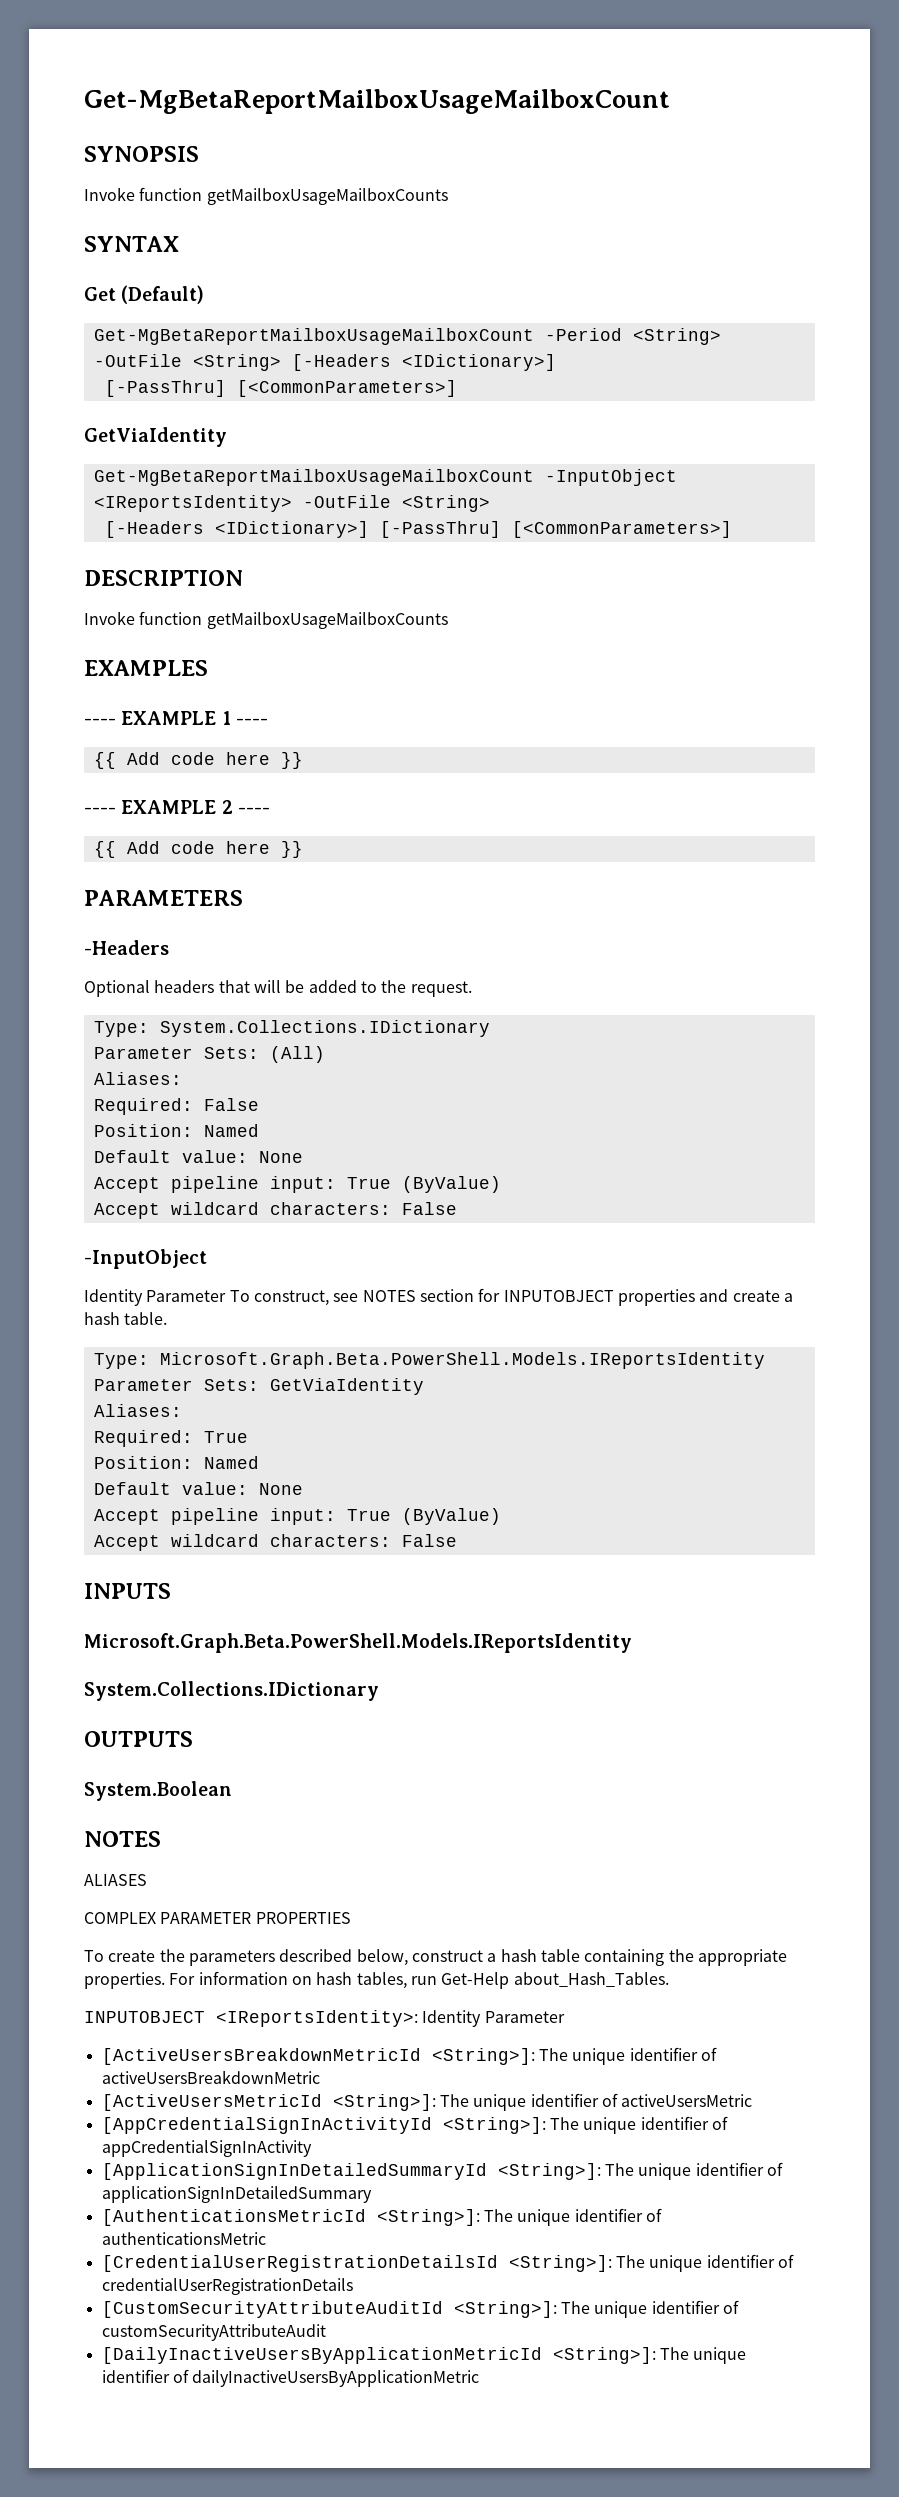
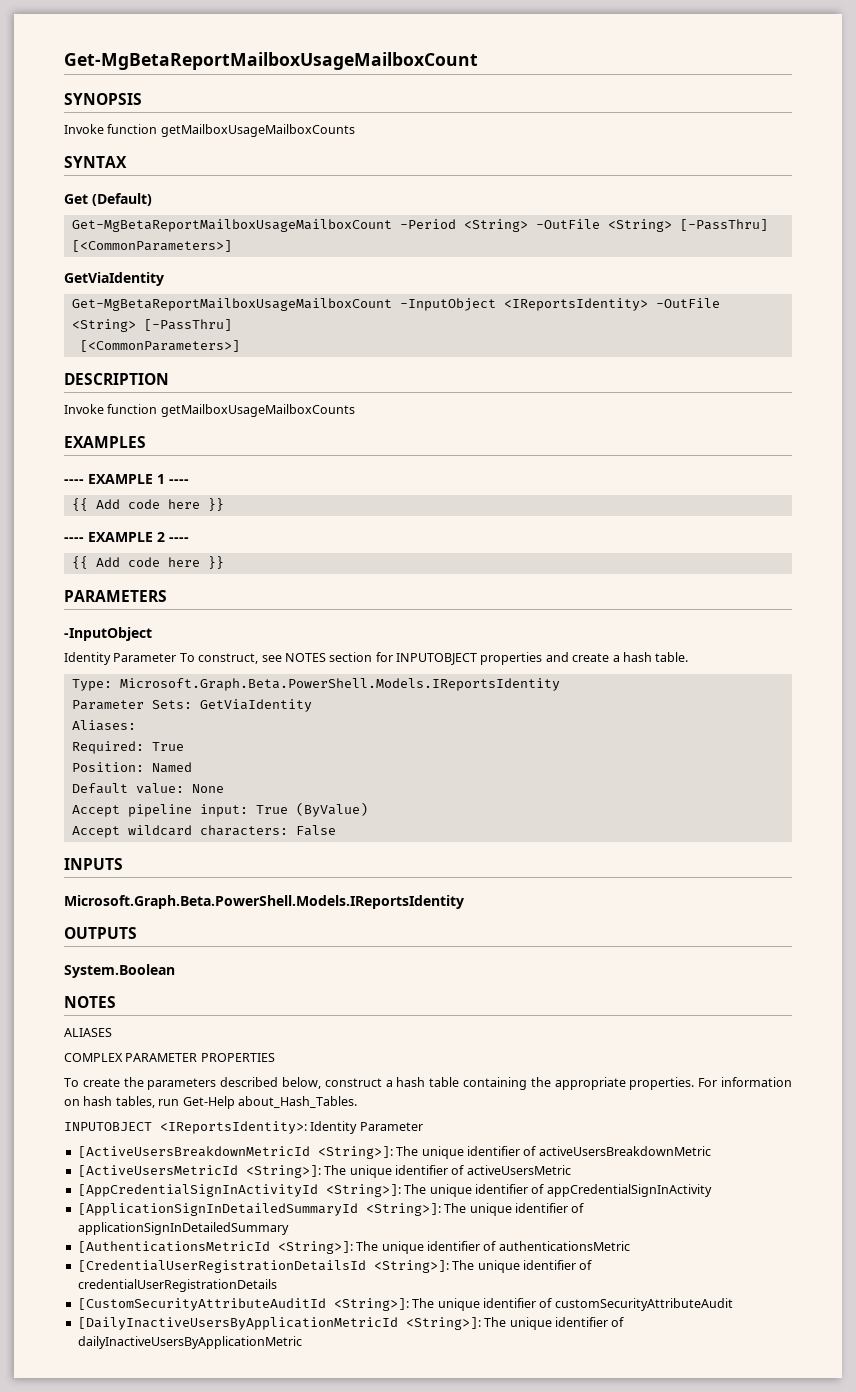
[291,354,556,371] [-Headers <IDictionary>] // -> (672, 225) none
[104,521,501,538] // [-Headers <IDictionary>] [-PassThru] -> [143,319,232,331] [-PassThru] //
[84,940,169,955] [84,980,472,997] [93,1020,490,1037] [93,1046,325,1063] [93,1072,182,1085] [93,1098,259,1115] [93,1124,259,1137] [93,1150,303,1163] [93,1176,501,1193] [93,1202,457,1219] // -Headers // Optional headers that will be added to the request. // Type: System.Collections.IDictionary // Parameter Sets: (All) // Aliases: // Required: False // Position: Named // Default value: None // Accept pipeline input: True (ByValue) // Accept wildcard characters: False -> (167, 596) none
[84,1681,379,1701] // System.Collections.IDictionary -> (464, 902) none

